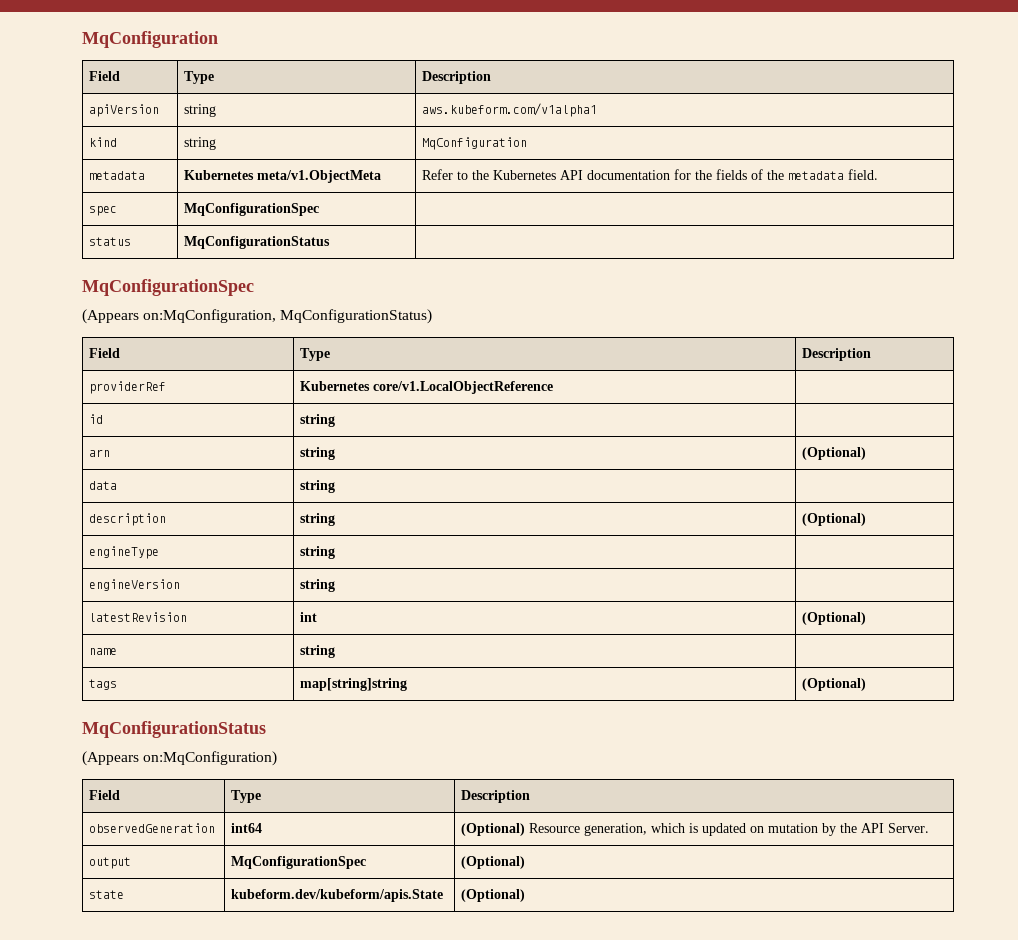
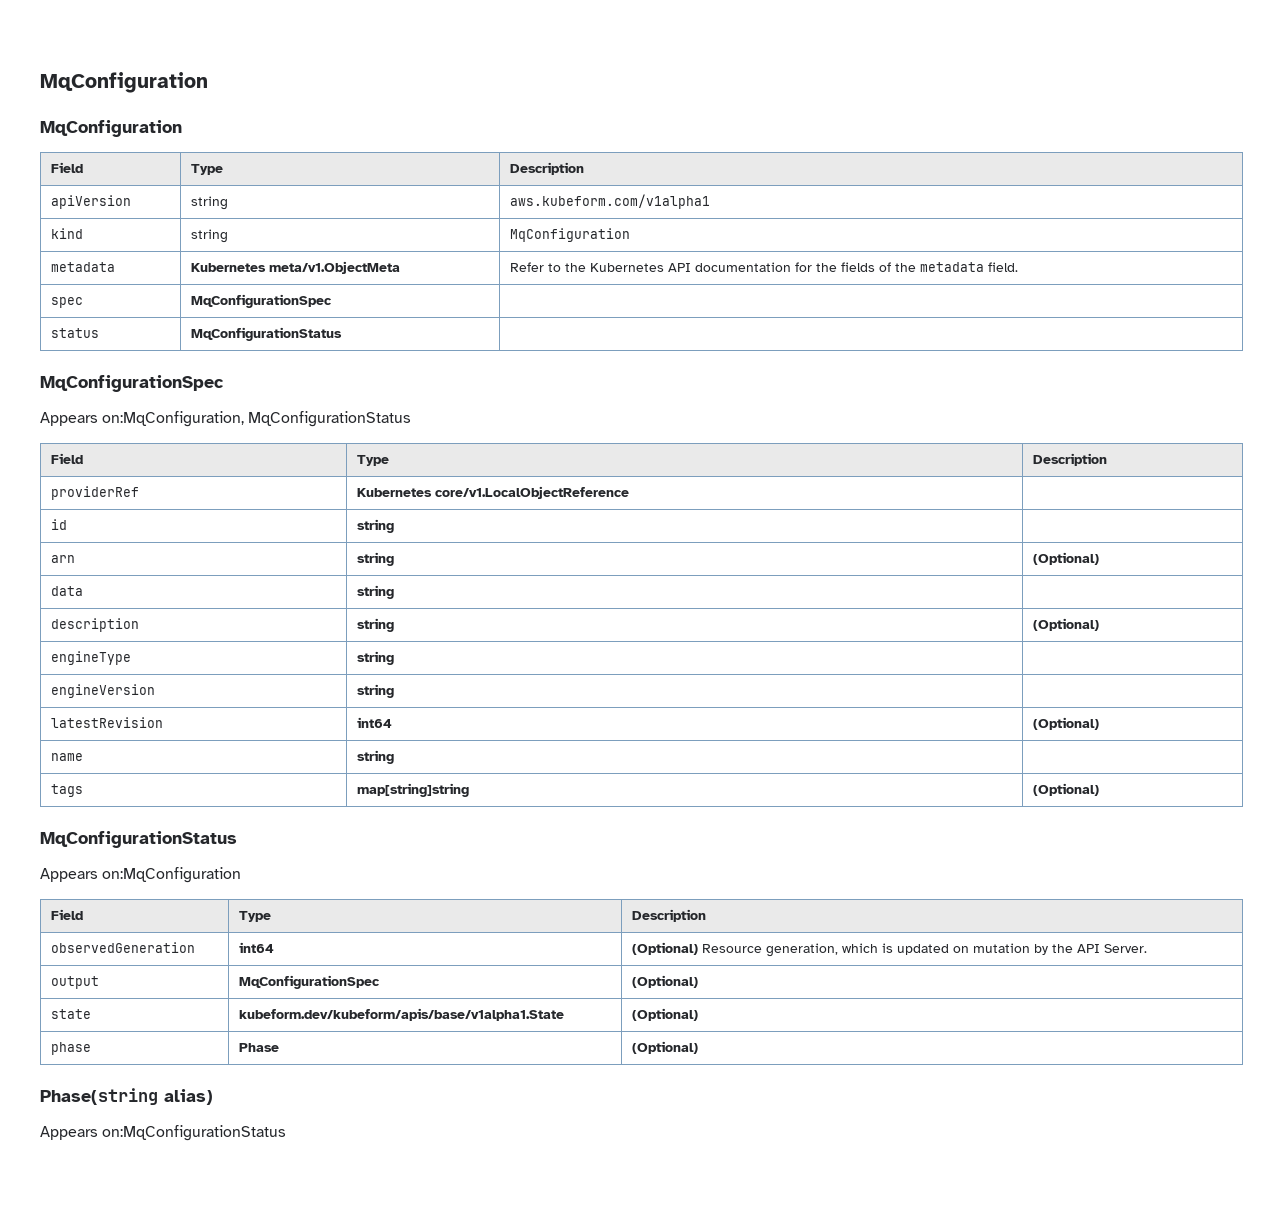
[82,31,218,48] MqConfiguration -> [40,72,208,93] [40,120,182,137] MqConfiguration // MqConfiguration
[82,309,433,324] (Appears on:MqConfiguration, MqConfigurationStatus) -> [40,411,412,427] Appears on:MqConfiguration, MqConfigurationStatus
[300,612,318,622] int -> [356,717,392,728] int64
[82,751,278,766] (Appears on:MqConfiguration) -> [40,867,242,883] Appears on:MqConfiguration
[231,889,444,902] [461,889,526,902] kubeform.dev/kubeform/apis.State | (Optional) -> [238,1008,564,1021] [631,1008,698,1021] [50,1042,91,1055] [238,1043,279,1052] [631,1041,698,1054] [40,1088,213,1105] [40,1125,287,1141] kubeform.dev/kubeform/apis/base/v1alpha1.State | (Optional) // phase | Phase | (Optional) // Phase(string alias) // Appears on:MqConfigurationStatus

